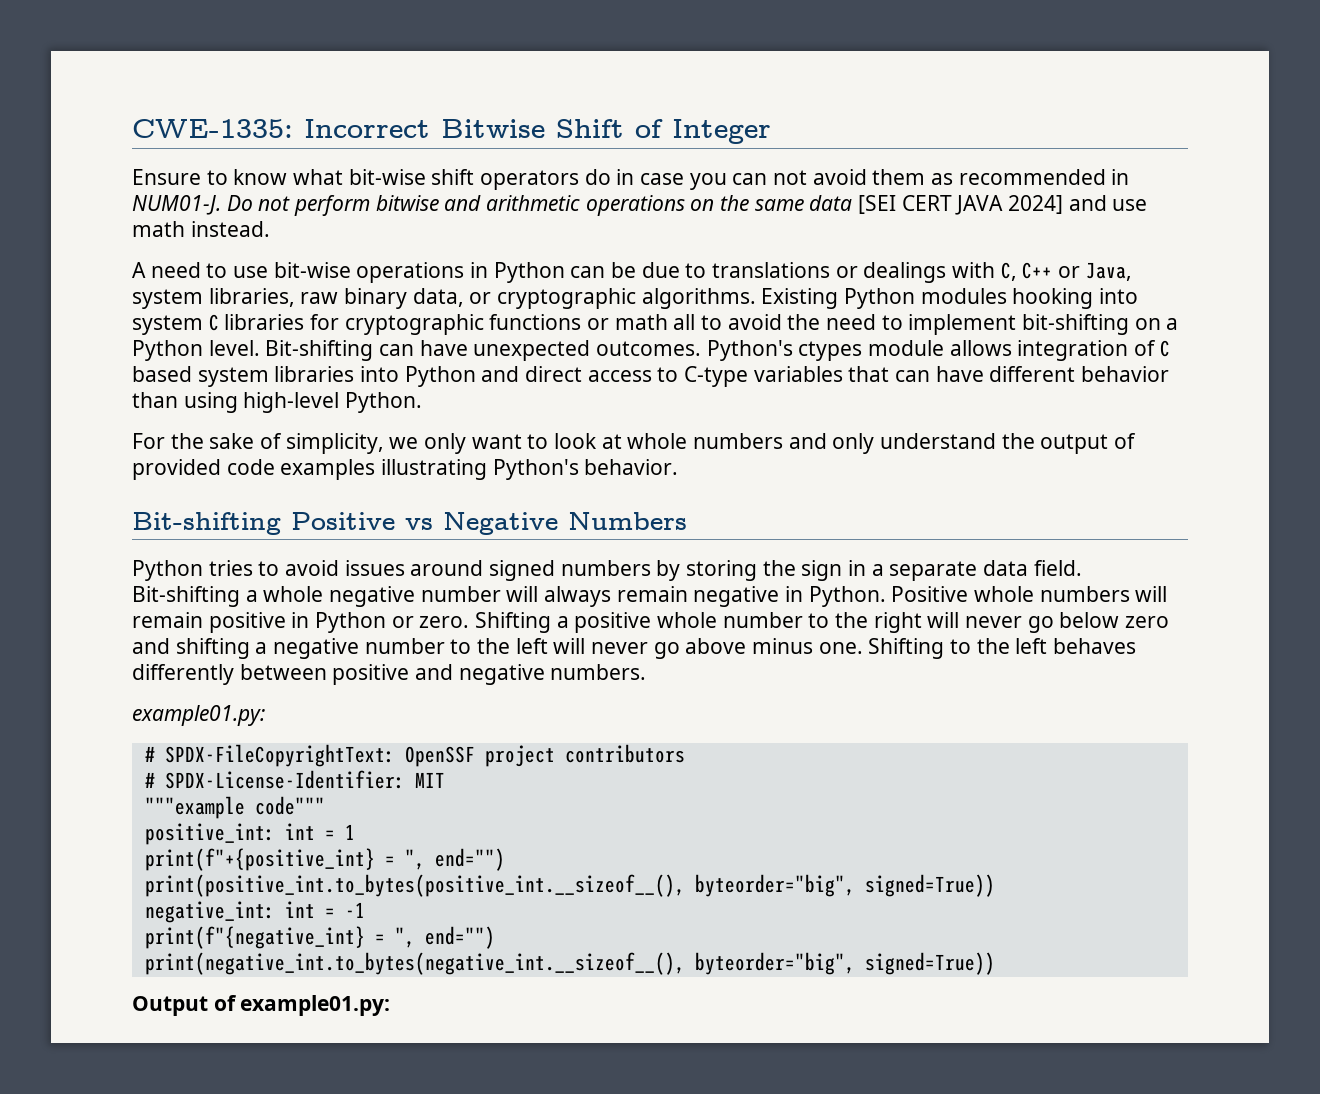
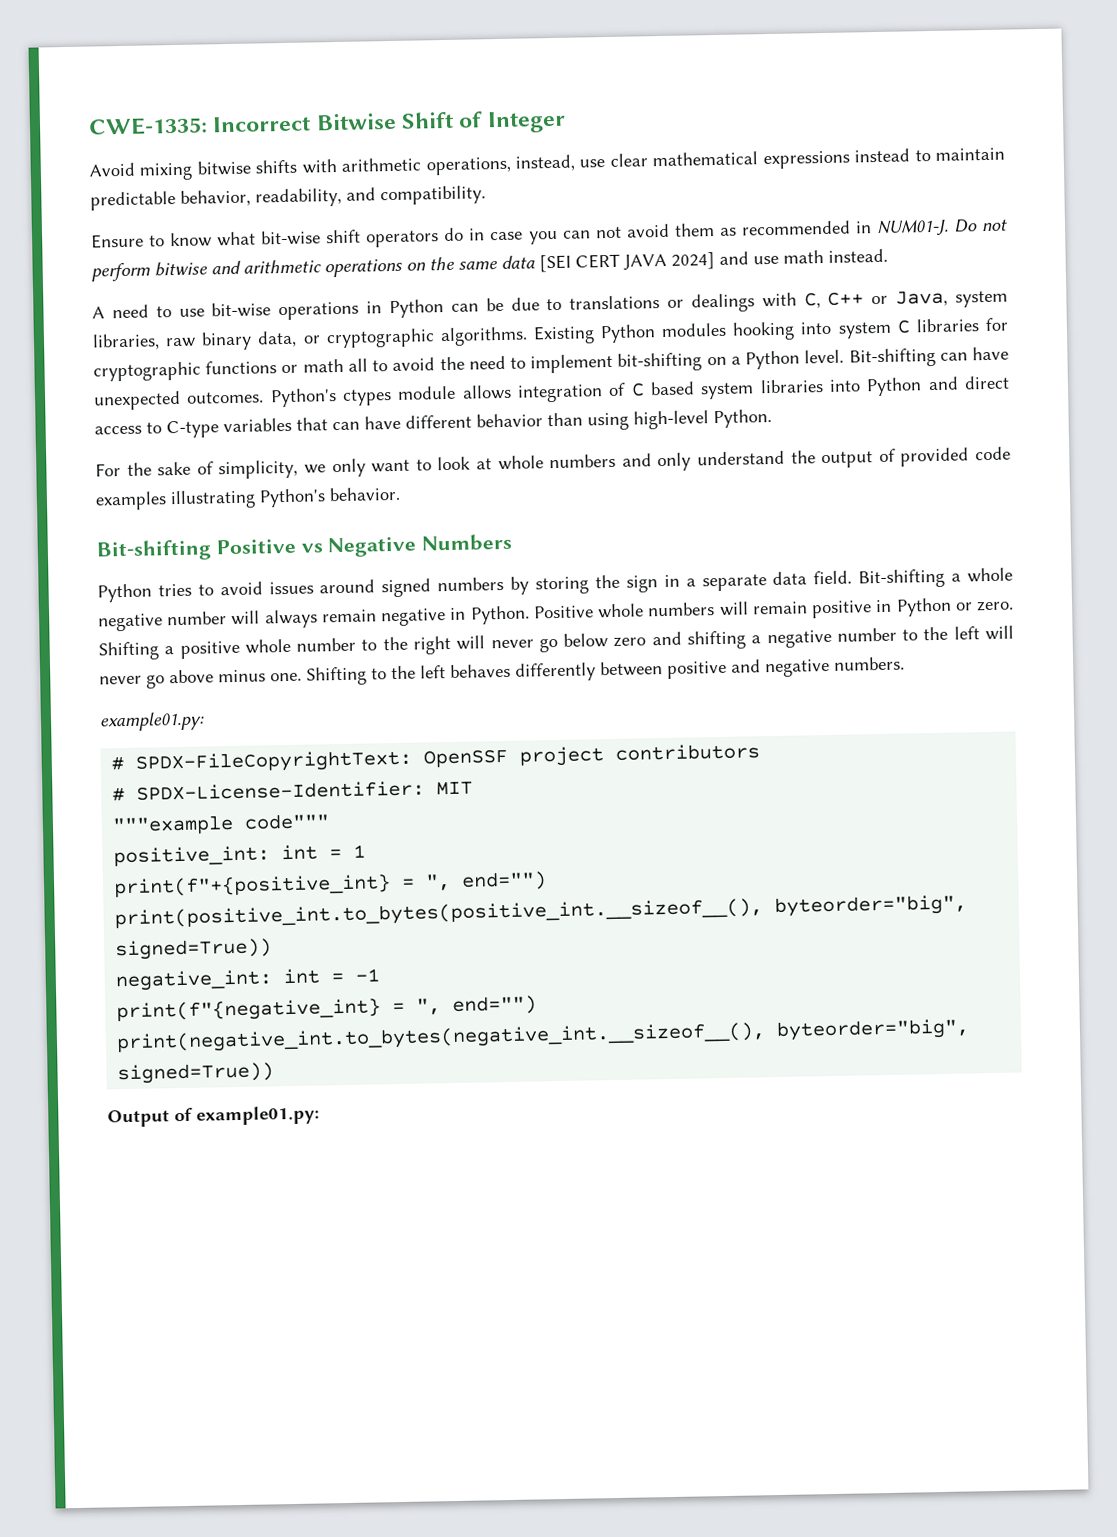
(771, 131) none -> [89,147,1006,181] [90,185,486,211] // Avoid mixing bitwise shifts with arithmetic operations, instead, use clear mathematical expressions instead to maintain predictable behavior, readability, and compatibility.

